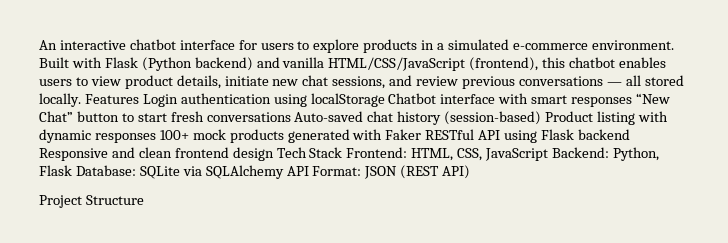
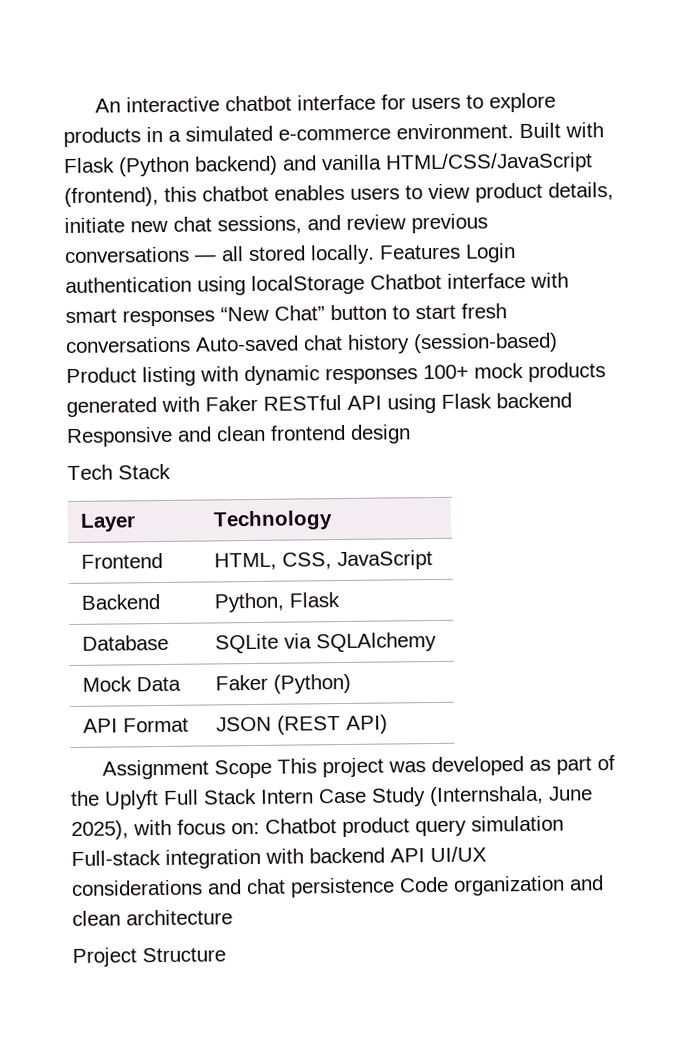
(274, 154) none -> (411, 434) //
[346,147,408,158] Frontend: -> [80,513,137,532] [213,510,334,531] [81,552,164,569] // Layer | Technology // Frontend |
[552,147,610,158] Backend: -> [81,594,161,610] // Backend |
[75,165,136,176] Database: -> [82,634,170,651] // Database |
[286,165,471,179] API Format: JSON (REST API) -> [82,676,182,692] [215,673,352,694] [83,717,190,733] [216,714,389,735] [102,755,616,780] [70,785,593,810] [71,815,564,841] [71,846,487,869] [71,875,604,898] [72,909,233,926] // Mock Data | Faker (Python) // API Format | JSON (REST API) // Assignment Scope This project was developed as part of the Uplyft Full Stack Intern Case Study (Internshala, June 2025), with focus on: Chatbot product query simulation Full-stack integration with backend API UI/UX considerations and chat persistence Code organization and clean architecture

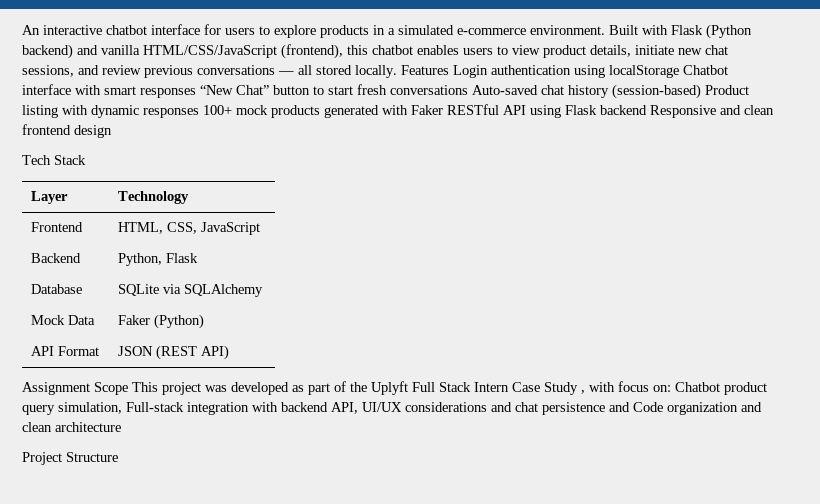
[429,785,593,807] [71,820,129,841] (Internshala, June 2025), -> [581,390,585,394] ,
[471,815,564,832] simulation -> [58,402,122,414] simulation,
[390,848,425,863] API -> [331,402,358,414] API,
(395, 887) none -> [609,402,630,412] and

